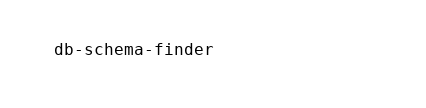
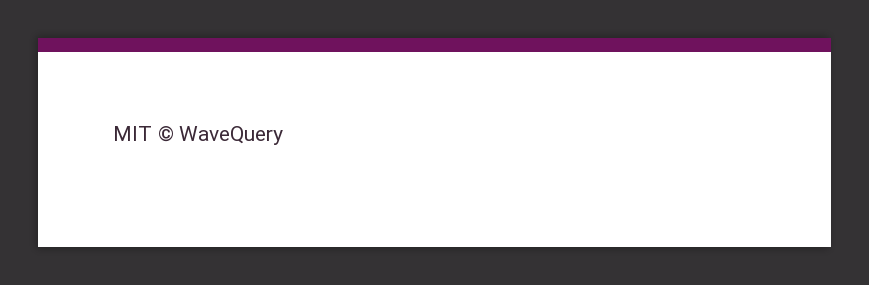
[54,43,214,55] db-schema-finder -> [113,126,284,145] MIT © WaveQuery

